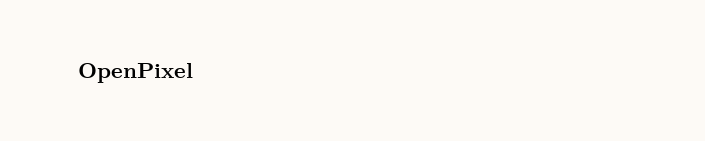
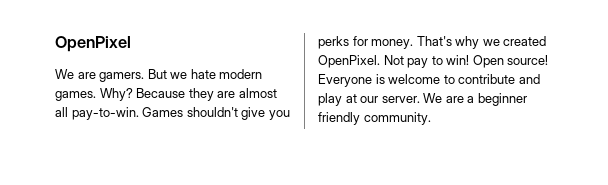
(193, 73) none -> [55,69,263,82] [55,88,277,101] [55,107,290,120] [318,36,547,49] [318,55,549,68] [318,74,540,87] [318,93,527,106] [318,112,431,125] // We are gamers. But we hate modern games. Why? Because they are almost all pay-to-win. Games shouldn't give you perks for money. That's why we created OpenPixel. Not pay to win! Open source! Everyone is welcome to contribute and play at our server. We are a beginner friendly community.

